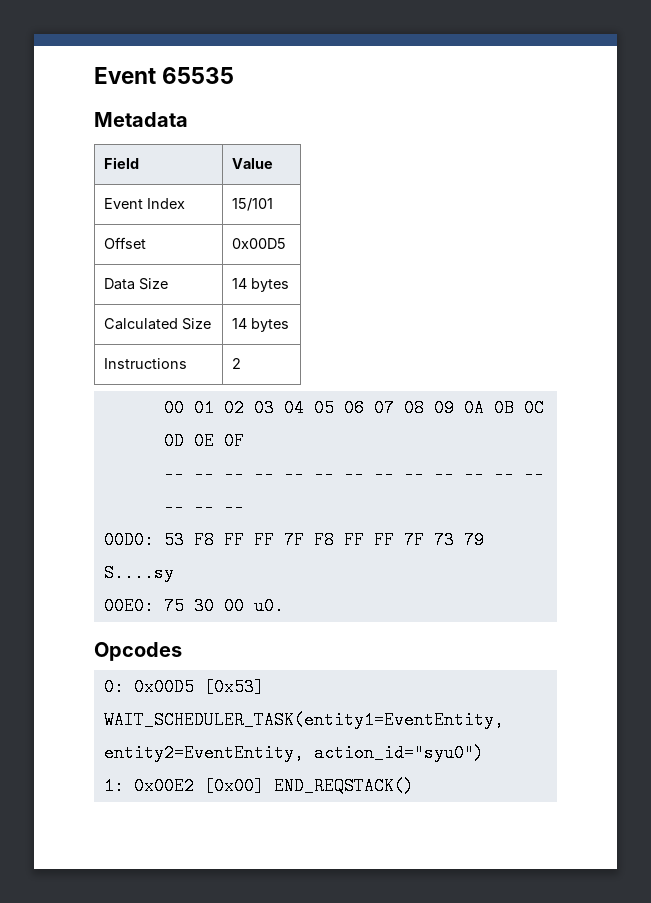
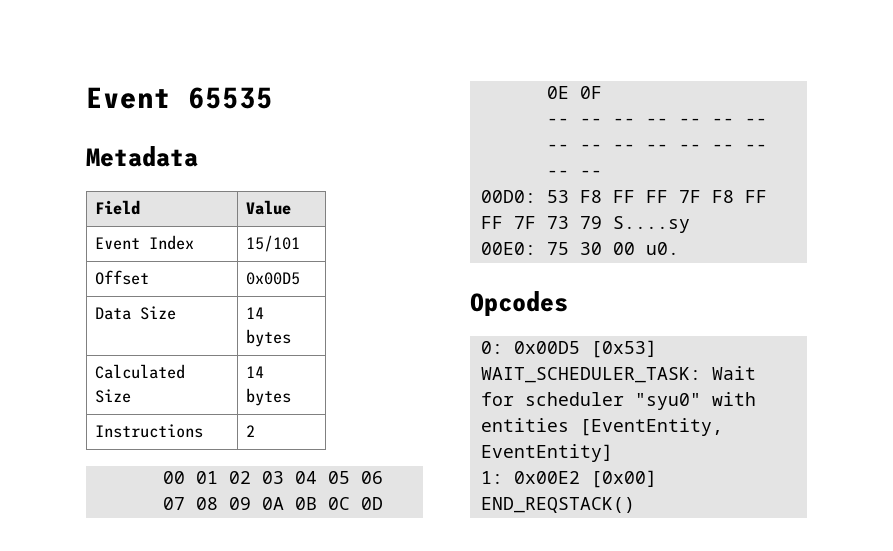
[103,711,504,729] [103,744,484,762] WAIT_SCHEDULER_TASK(entity1=EventEntity, entity2=EventEntity, action_id="syu0") -> [481,366,757,383] [481,392,757,410] [481,418,724,436] [481,444,614,462] WAIT_SCHEDULER_TASK: Wait for scheduler "syu0" with entities [EventEntity, EventEntity]

